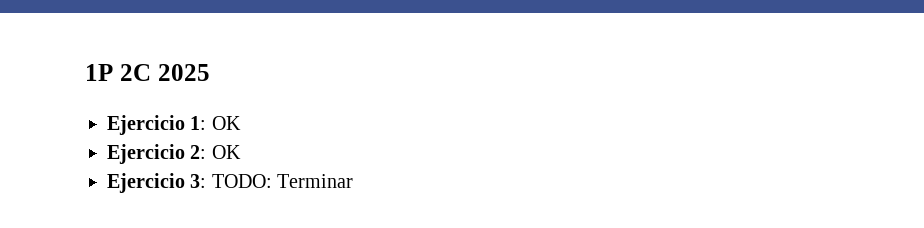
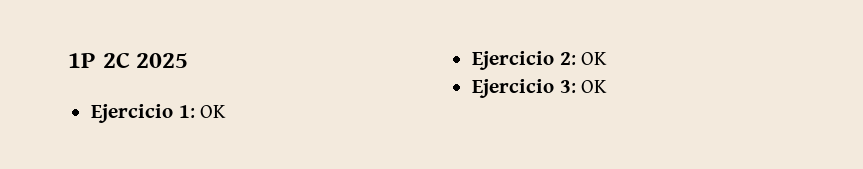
[211,174,354,188] TODO: Terminar -> [581,80,608,93] OK

